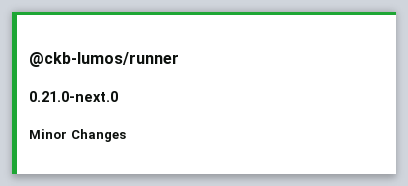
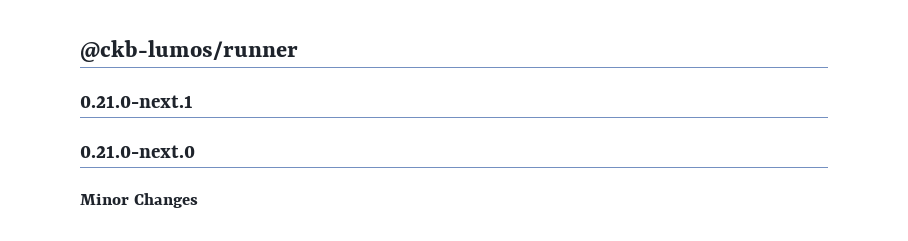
(179, 59) none -> [80,95,193,108] // 0.21.0-next.1

